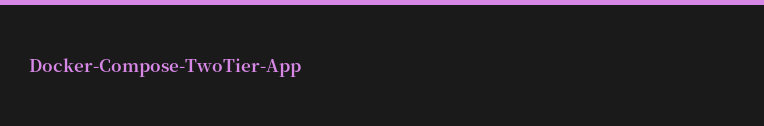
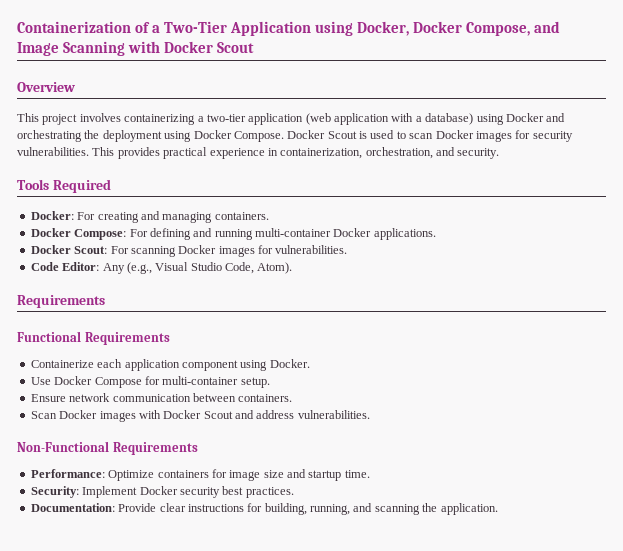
[29,58,301,77] Docker-Compose-TwoTier-App -> [17,21,561,36] [17,41,255,56] [17,82,75,92] [17,113,566,125] [17,130,573,142] [17,147,500,159] [17,179,111,193] [30,211,269,223] [30,228,436,240] [30,245,348,257] [30,262,293,274] [17,295,105,308] [17,331,170,345] [30,359,310,371] [30,376,270,388] [30,393,293,402] [30,410,370,422] [17,441,198,455] [30,469,370,481] [30,486,294,498] [30,503,498,515] Containerization of a Two-Tier Application using Docker, Docker Compose, and Image Scanning with Docker Scout // Overview // This project involves containerizing a two-tier application (web application with a database) using Docker and orchestrating the deployment using Docker Compose. Docker Scout is used to scan Docker images for security vulnerabilities. This provides practical experience in containerization, orchestration, and security. // Tools Required // Docker: For creating and managing containers. // Docker Compose: For defining and running multi-container Docker applications. // Docker Scout: For scanning Docker images for vulnerabilities. // Code Editor: Any (e.g., Visual Studio Code, Atom). // Requirements // Functional Requirements // Containerize each application component using Docker. // Use Docker Compose for multi-container setup. // Ensure network communication between containers. // Scan Docker images with Docker Scout and address vulnerabilities. // Non-Functional Requirements // Performance: Optimize containers for image size and startup time. // Security: Implement Docker security best practices. // Documentation: Provide clear instructions for building, running, and scanning the application.

